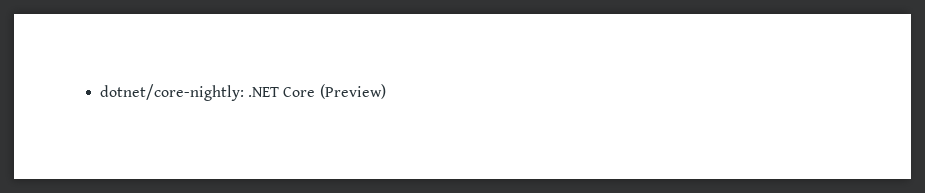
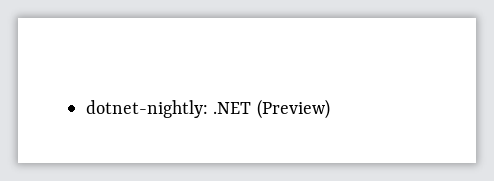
[100,84,316,101] dotnet/core-nightly: .NET Core -> [86,100,252,118] dotnet-nightly: .NET

